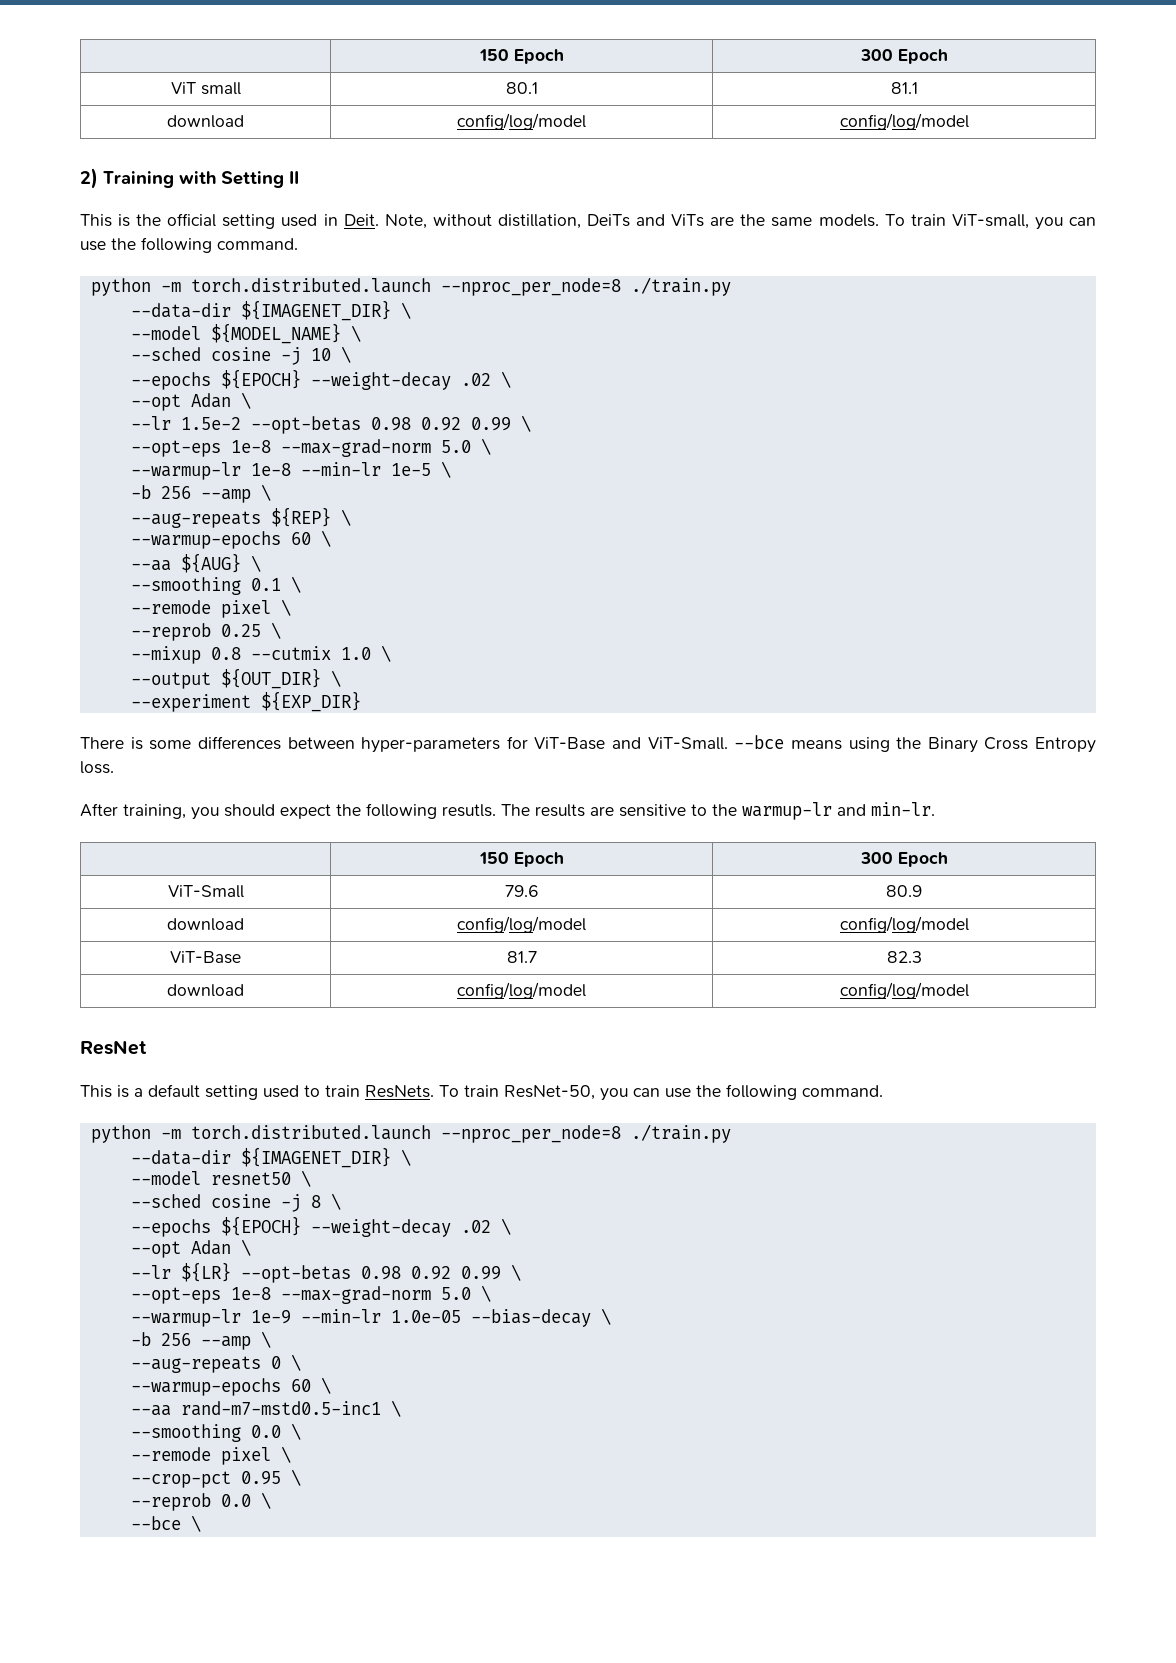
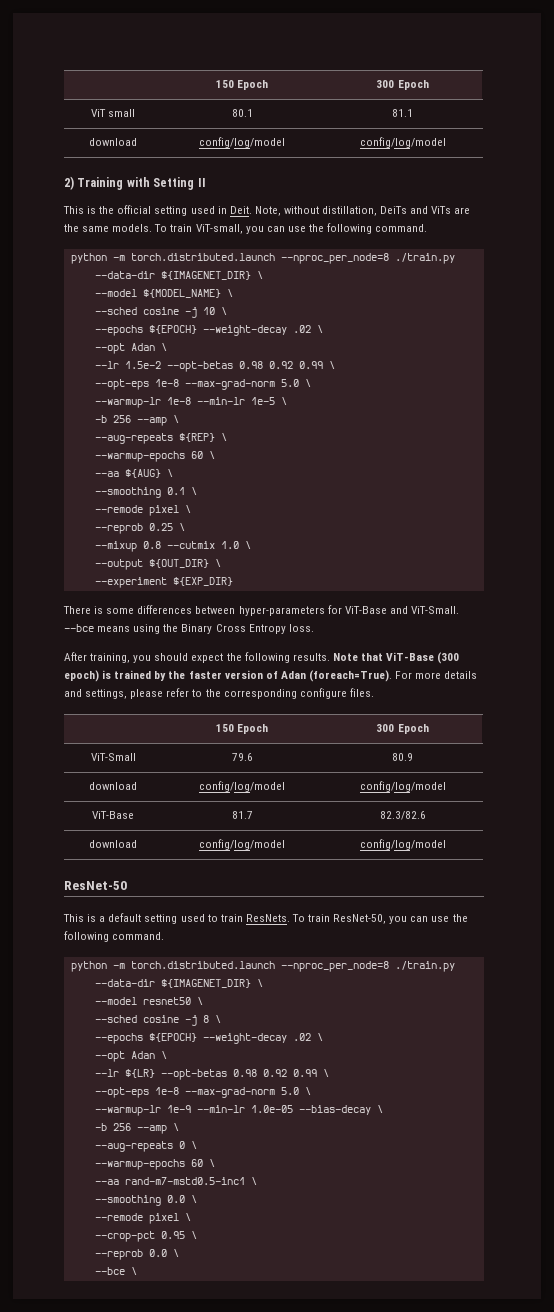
[442,802,935,820] resutls. The results are sensitive to the warmup-lr and min-lr. -> [292,652,460,664] [64,670,478,682] [64,688,374,699] results. Note that ViT-Base (300 epoch) is trained by the faster version of Adan (foreach=True). For more details and settings, please refer to the corresponding configure files.
[886,951,922,963] [167,984,244,997] [457,982,586,999] [839,982,969,999] [80,1040,147,1055] 82.3 // download | config/log/model | config/log/model // ResNet -> [379,811,426,820] [89,840,137,848] [199,839,285,850] [359,839,446,850] [64,881,127,890] 82.3/82.6 // download | config/log/model | config/log/model // ResNet-50

